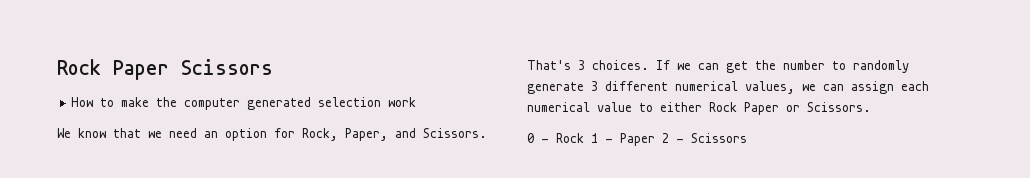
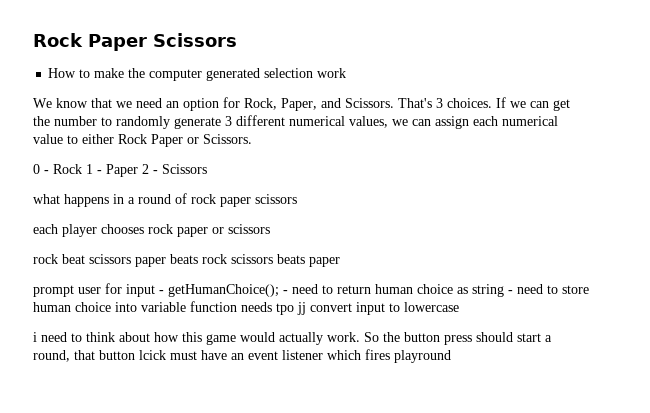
(747, 138) none -> [33,193,297,207] [33,224,270,237] [33,254,340,267] [33,283,589,297] [33,301,459,315] [33,332,552,345] [33,349,451,363] // what happens in a round of rock paper scissors // each player chooses rock paper or scissors // rock beat scissors paper beats rock scissors beats paper // prompt user for input - getHumanChoice(); - need to return human choice as string - need to store human choice into variable function needs tpo jj convert input to lowercase // i need to think about how this game would actually work. So the button press should start a round, that button lcick must have an event listener which fires playround

